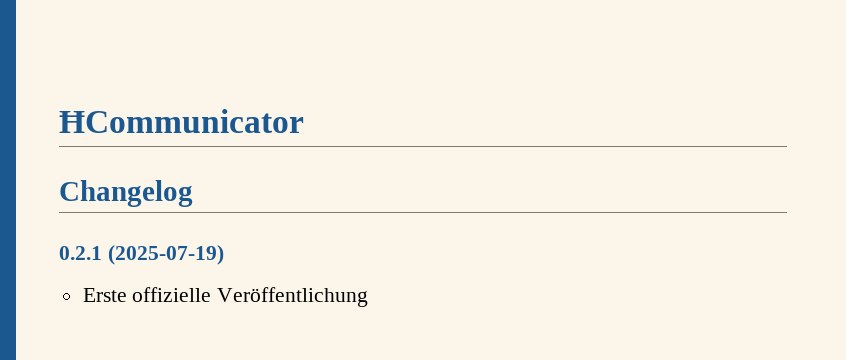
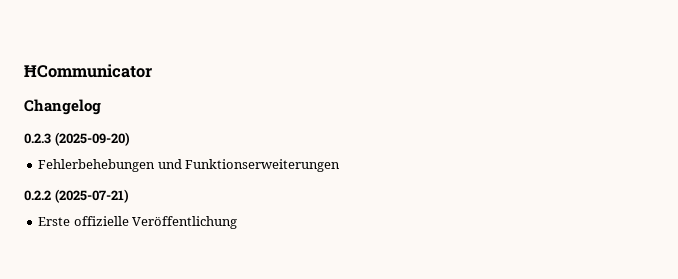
[59,245,224,265] 0.2.1 (2025-07-19) -> [24,132,130,146] [38,159,341,172] [24,189,129,203] 0.2.3 (2025-09-20) // Fehlerbehebungen und Funktionserweiterungen // 0.2.2 (2025-07-21)

